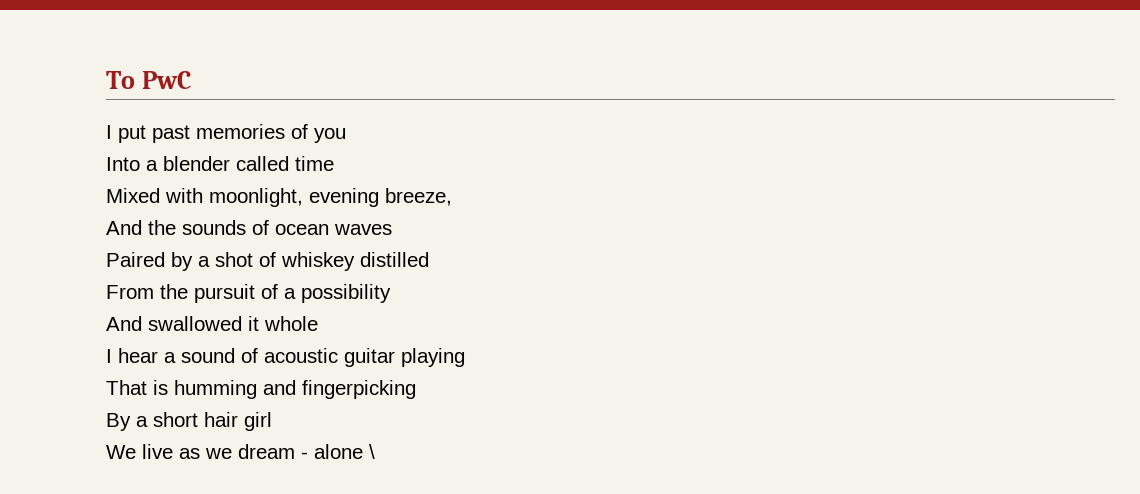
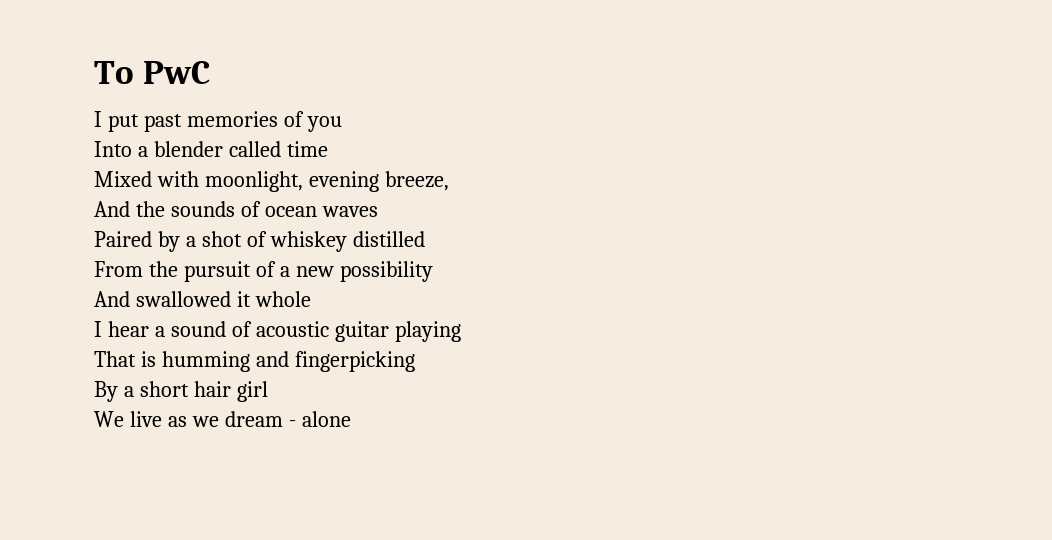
(296, 293) none -> [295,266,334,277] new
[369,444,375,459] \ -> (351, 419) none

